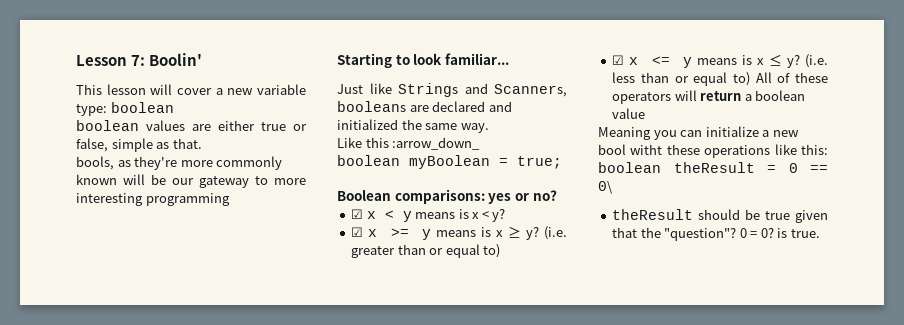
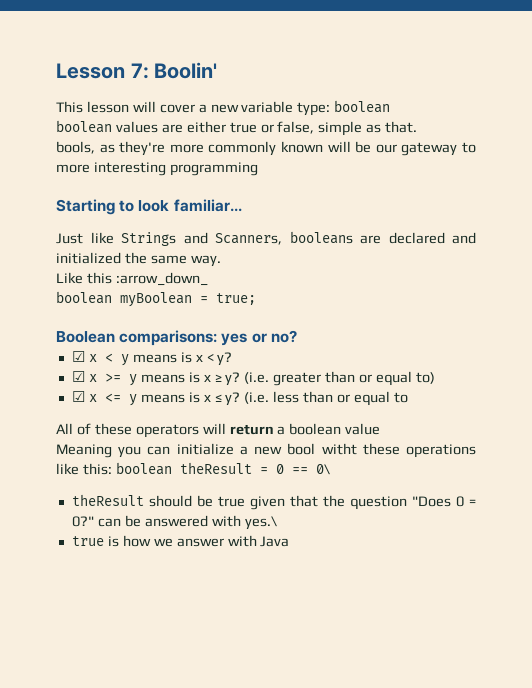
[732,72,750,86] to) -> [393,392,408,403] to //
[664,228,820,241] "question"? 0 = 0? is true. -> [349,496,476,510] [71,515,277,530] [71,535,290,547] question "Does 0 = 0?" can be answered with yes.\ // true is how we answer with Java

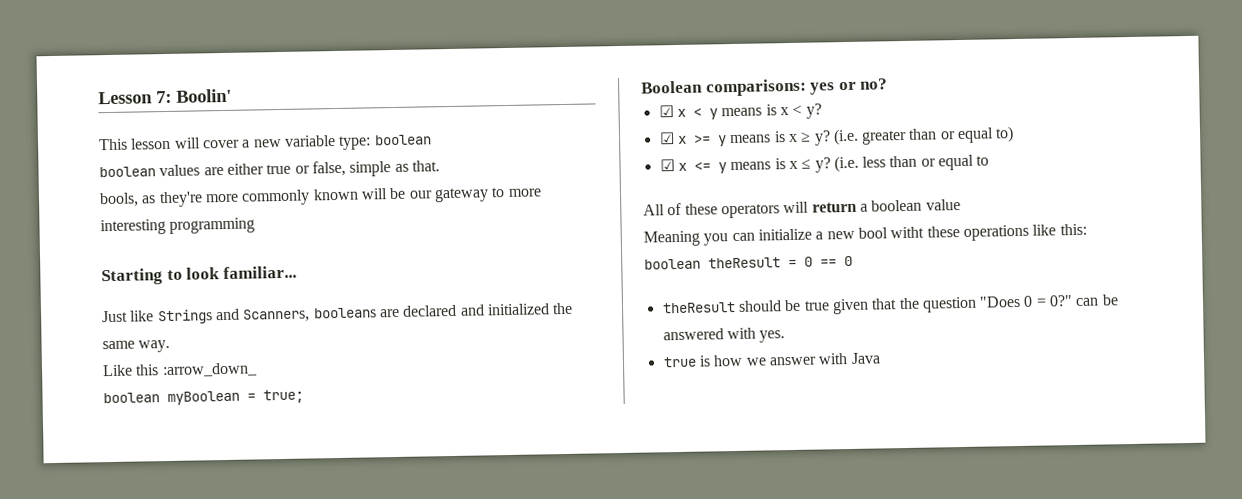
[315,464,330,475] 0\ -> [844,255,853,267] 0
[244,516,277,530] yes.\ -> [759,330,786,343] yes.

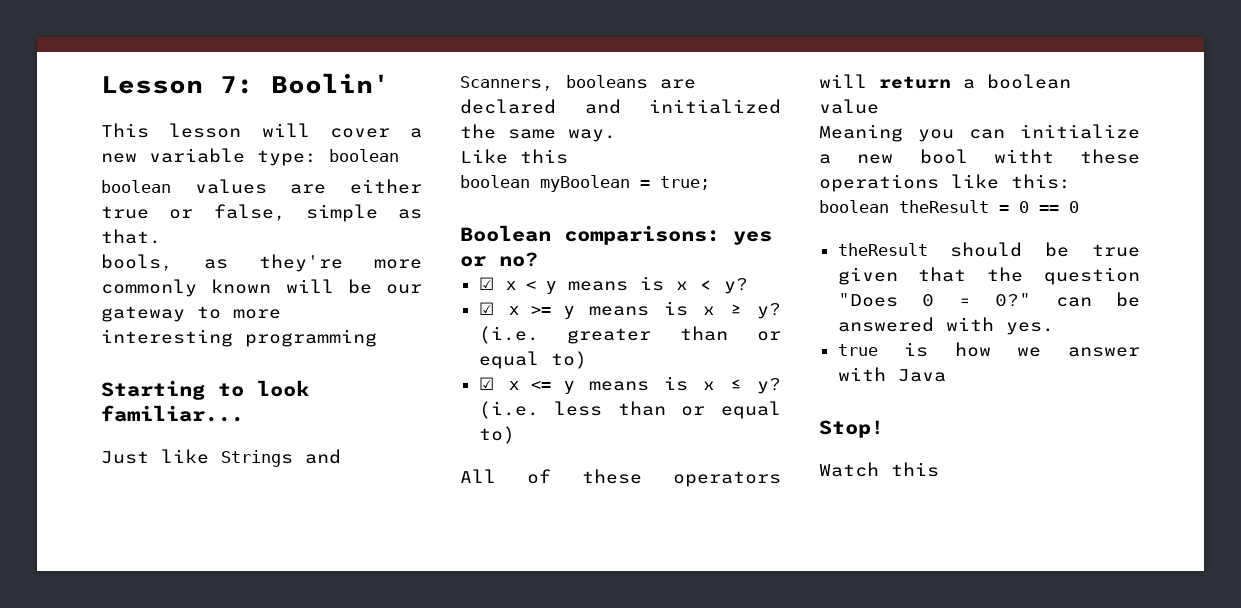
[161,362,258,378] :arrow_down_ -> (568, 156) none
[976,155,990,166] to -> [478,426,515,444] to)
(881, 358) none -> [819,420,884,438] [819,462,939,477] // Stop! // Watch this

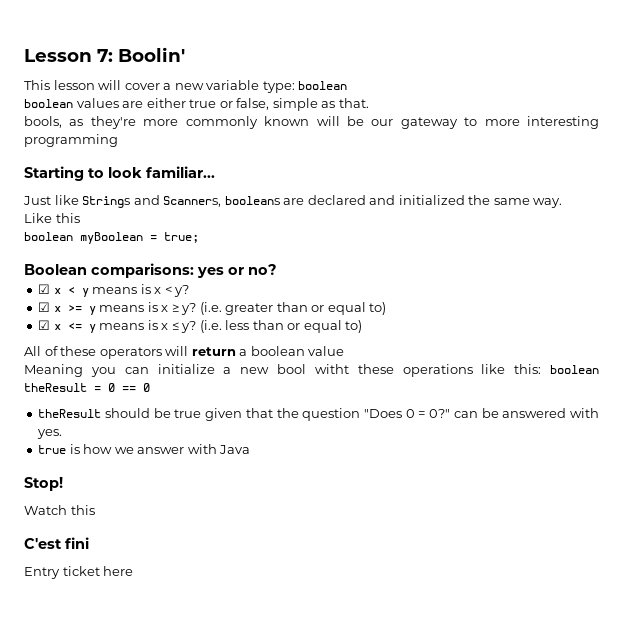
(939, 469) none -> [24,537,89,549] [24,566,134,579] // C'est fini // Entry ticket here

